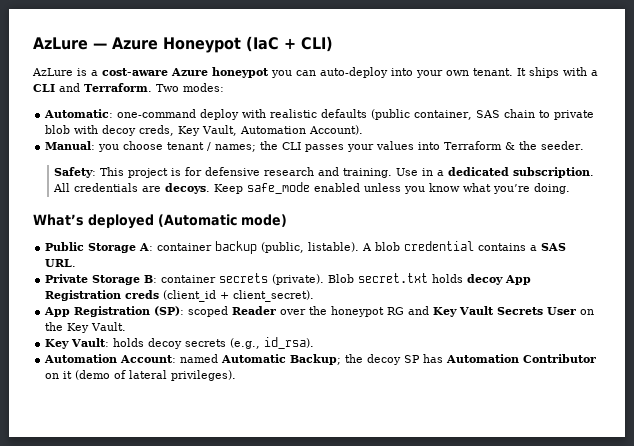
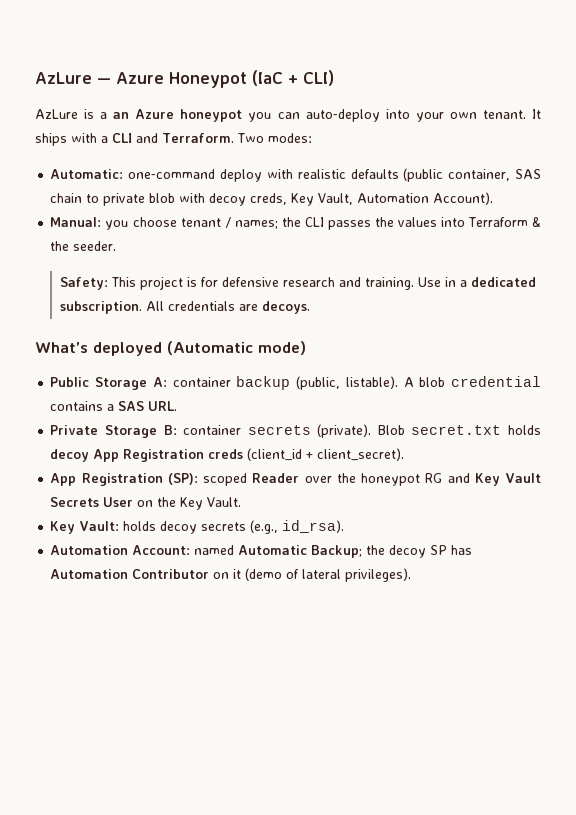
[102,68,168,76] cost‑aware -> [113,112,130,119] an
[347,144,375,152] your -> [374,217,394,227] the
[214,182,571,194] Keep safe_mode enabled unless you know what you’re doing. -> (310, 307) none

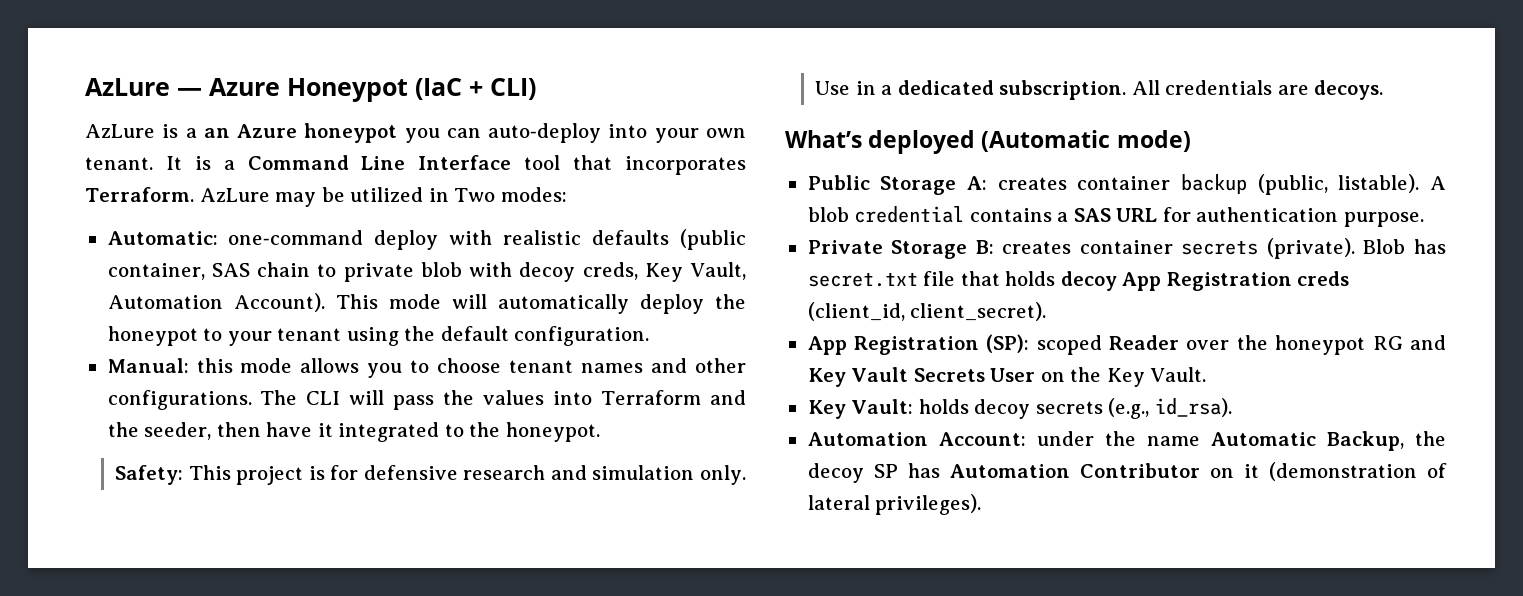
[35,133,234,146] ships with a CLI and Terraform. -> [194,155,747,175] [85,187,449,207] is a Command Line Interface tool that incorporates Terraform. AzLure may be utilized in
[50,217,541,230] [50,241,117,251] // Manual: you choose tenant / names; the CLI passes the values into Terraform & the seeder. -> [335,294,746,314] [107,326,650,346] [107,358,746,378] [107,390,746,410] [107,422,600,442] This mode will automatically deploy the honeypot to your tenant using the default configuration. // Manual: this mode allows you to choose tenant names and other configurations. The CLI will pass the values into Terraform and the seeder, then have it integrated to the honeypot.
[364,277,414,290] training. -> [592,465,746,485] simulation only.
(167, 382) none -> [997,177,1067,190] creates
[148,401,178,411] URL. -> [1116,207,1424,227] URL for authentication purpose.
(177, 430) none -> [1002,241,1072,254] creates
[411,425,502,435] secret.txt -> [1414,239,1446,254] [807,271,1000,287] has secret.txt file that
[247,448,314,461] (client_id + -> [807,302,905,321] (client_id,
[194,545,363,558] named Automatic Backup; -> [1036,431,1404,451] under the name Automatic Backup,
[245,568,283,581] (demo -> [1268,462,1417,481] (demonstration

